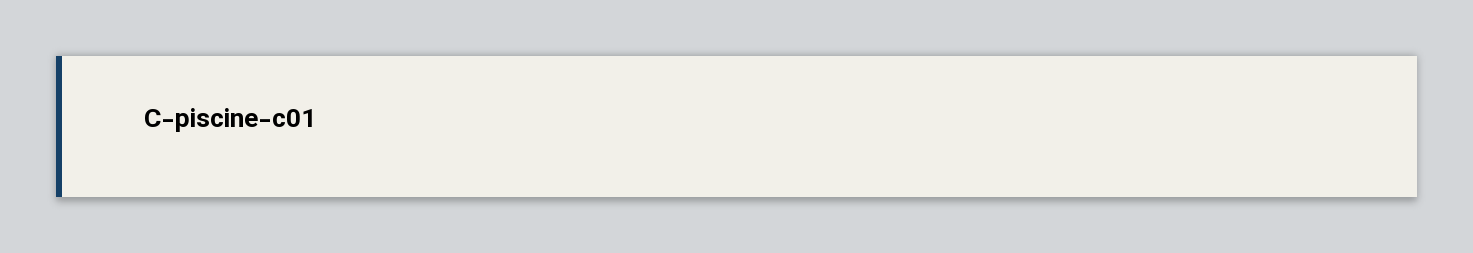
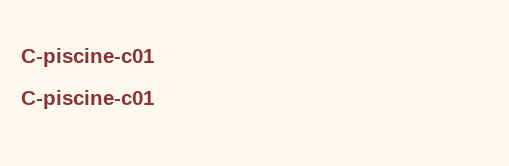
[144,108,316,132] C-piscine-c01 -> [21,48,154,67] [21,90,154,109] C-piscine-c01 // C-piscine-c01

